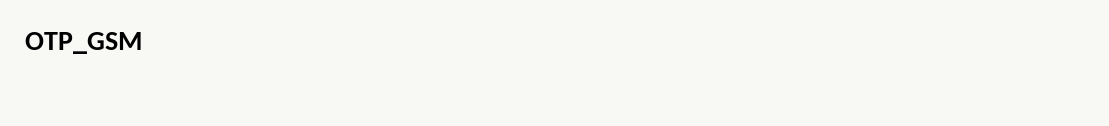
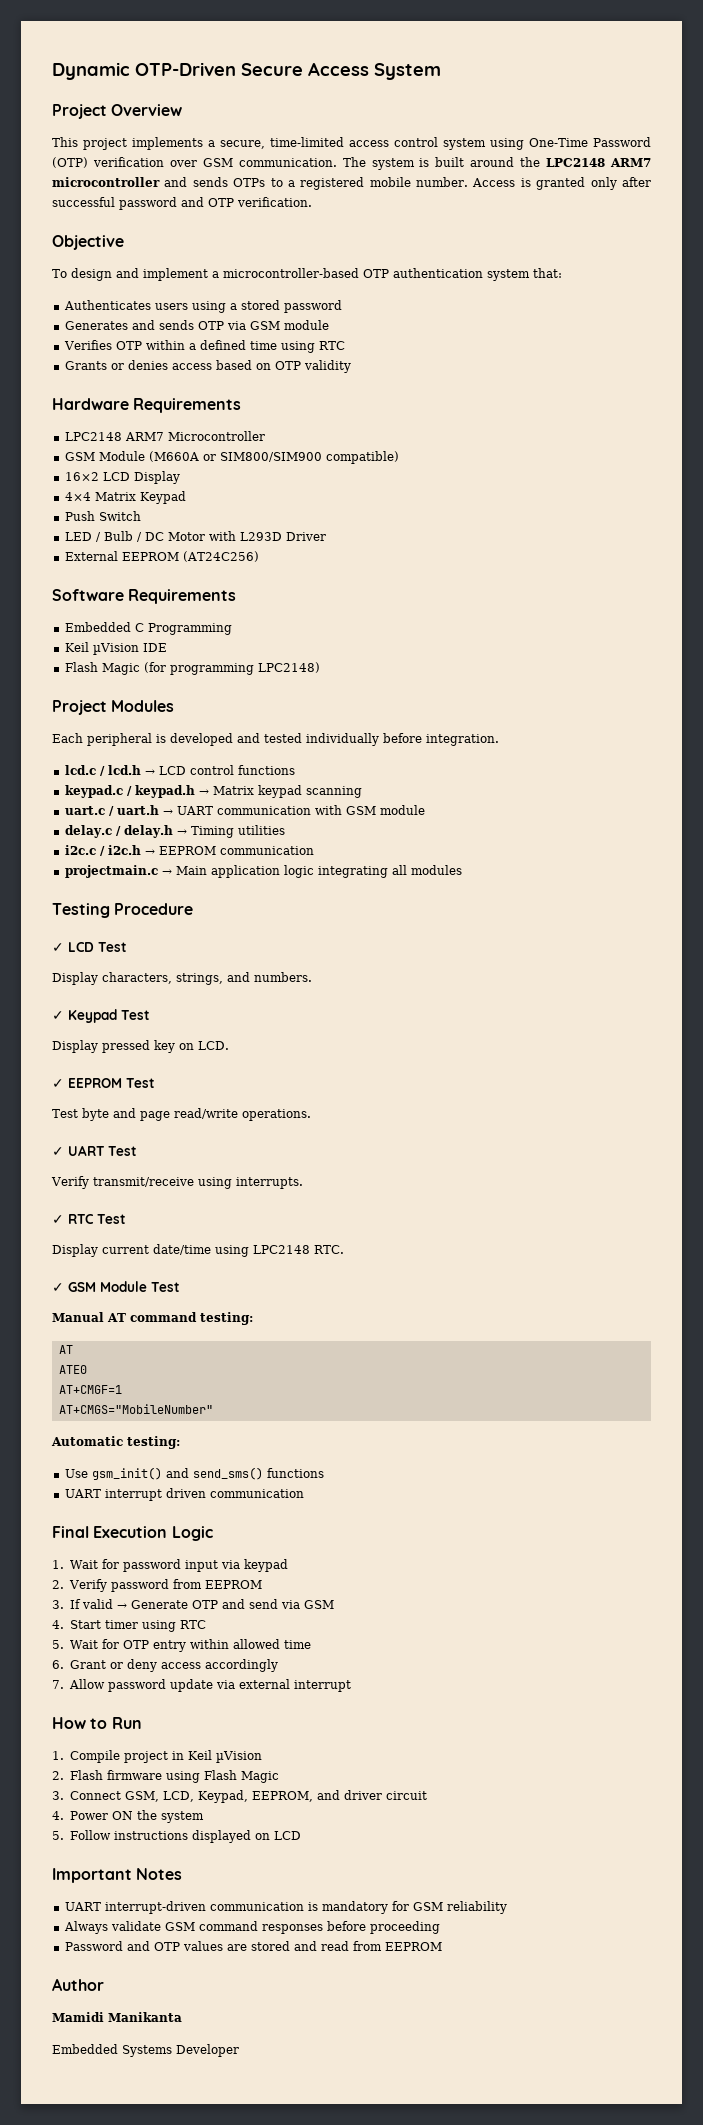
[25,32,142,54] OTP_GSM -> [52,62,441,80] [52,104,183,119] [52,137,651,150] [52,157,652,170] [52,177,651,190] [52,197,312,210] [52,235,124,250] [52,268,562,281] [63,300,342,313] [64,320,329,330] [63,340,345,353] [64,360,351,373] [52,398,242,413] [64,431,265,441] [64,451,399,464] [64,471,180,484] [64,491,186,504] [64,511,141,521] [64,531,326,542] [64,551,259,562] [52,589,237,604] [64,622,232,635] [64,642,167,655] [64,662,320,675] [52,700,175,715] [52,733,499,746] [64,765,295,776] [64,785,362,798] [64,805,425,816] [64,825,285,838] [64,845,314,856] [64,865,462,878] [52,903,194,918] [52,942,127,952] [52,972,312,985] [52,1009,150,1023] [52,1040,229,1053] [52,1078,155,1088] [52,1108,311,1121] [52,1145,137,1156] [51,1176,303,1189] [52,1214,126,1224] [52,1244,344,1257] [52,1281,180,1292] [52,1312,253,1325] [58,1345,73,1354] [58,1365,87,1374] [58,1385,122,1394] [58,1404,213,1414] [51,1436,180,1449] [64,1467,324,1480] [64,1488,304,1501] [52,1526,213,1541] [52,1559,288,1572] [52,1579,262,1592] [52,1599,334,1609] [52,1620,206,1632] [52,1639,311,1652] [52,1659,278,1672] [52,1679,351,1692] [52,1717,142,1729] [52,1750,262,1763] [52,1770,279,1783] [52,1790,427,1803] [52,1810,204,1823] [52,1830,301,1843] [52,1868,183,1883] [64,1901,507,1914] [63,1921,440,1934] [64,1941,442,1951] [52,1978,104,1991] [52,2012,182,2022] [52,2044,239,2057] Dynamic OTP-Driven Secure Access System // Project Overview // This project implements a secure, time-limited access control system using One-Time Password (OTP) verification over GSM communication. The system is built around the LPC2148 ARM7 microcontroller and sends OTPs to a registered mobile number. Access is granted only after successful password and OTP verification. // Objective // To design and implement a microcontroller-based OTP authentication system that: // Authenticates users using a stored password // Generates and sends OTP via GSM module // Verifies OTP within a defined time using RTC // Grants or denies access based on OTP validity // Hardware Requirements // LPC2148 ARM7 Microcontroller // GSM Module (M660A or SIM800/SIM900 compatible) // 16×2 LCD Display // 4×4 Matrix Keypad // Push Switch // LED / Bulb / DC Motor with L293D Driver // External EEPROM (AT24C256) // Software Requirements // Embedded C Programming // Keil µVision IDE // Flash Magic (for programming LPC2148) // Project Modules // Each peripheral is developed and tested individually before integration. // lcd.c / lcd.h → LCD control functions // keypad.c / keypad.h → Matrix keypad scanning // uart.c / uart.h → UART communication with GSM module // delay.c / delay.h → Timing utilities // i2c.c / i2c.h → EEPROM communication // projectmain.c → Main application logic integrating all modules // Testing Procedure // ✓ LCD Test // Display characters, strings, and numbers. // ✓ Keypad Test // Display pressed key on LCD. // ✓ EEPROM Test // Test byte and page read/write operations. // ✓ UART Test // Verify transmit/receive using interrupts. // ✓ RTC Test // Display current date/time using LPC2148 RTC. // ✓ GSM Module Test // Manual AT command testing: // AT // ATE0 // AT+CMGF=1 // AT+CMGS="MobileNumber" // Automatic testing: // Use gsm_init() and send_sms() functions // UART interrupt driven communication // Final Execution Logic // 1. Wait for password input via keypad // 2. Verify password from EEPROM // 3. If valid → Generate OTP and send via GSM // 4. Start timer using RTC // 5. Wait for OTP entry within allowed time // 6. Grant or deny access accordingly // 7. Allow password update via external interrupt // How to Run // 1. Compile project in Keil µVision // 2. Flash firmware using Flash Magic // 3. Connect GSM, LCD, Keypad, EEPROM, and driver circuit // 4. Power ON the system // 5. Follow instructions displayed on LCD // Important Notes // UART interrupt-driven communication is mandatory for GSM reliability // Always validate GSM command responses before proceeding // Password and OTP values are stored and read from EEPROM // Author // Mamidi Manikanta // Embedded Systems Developer

